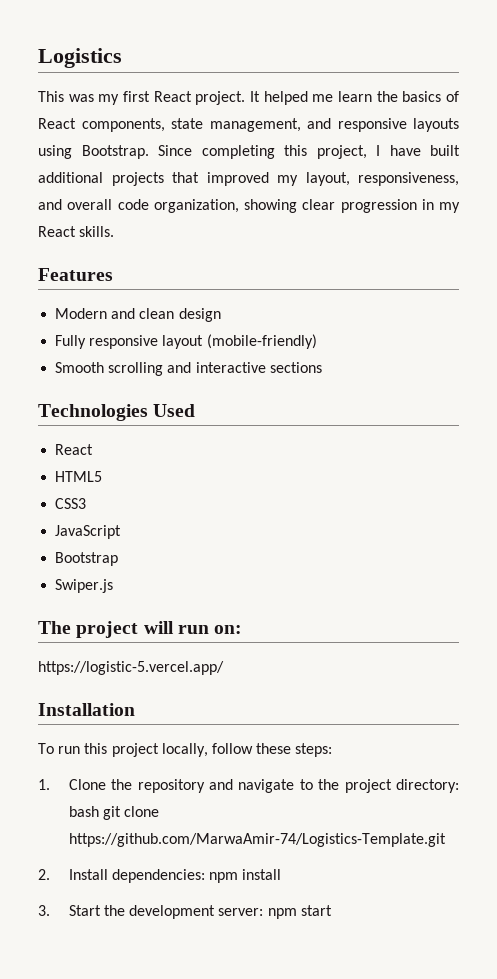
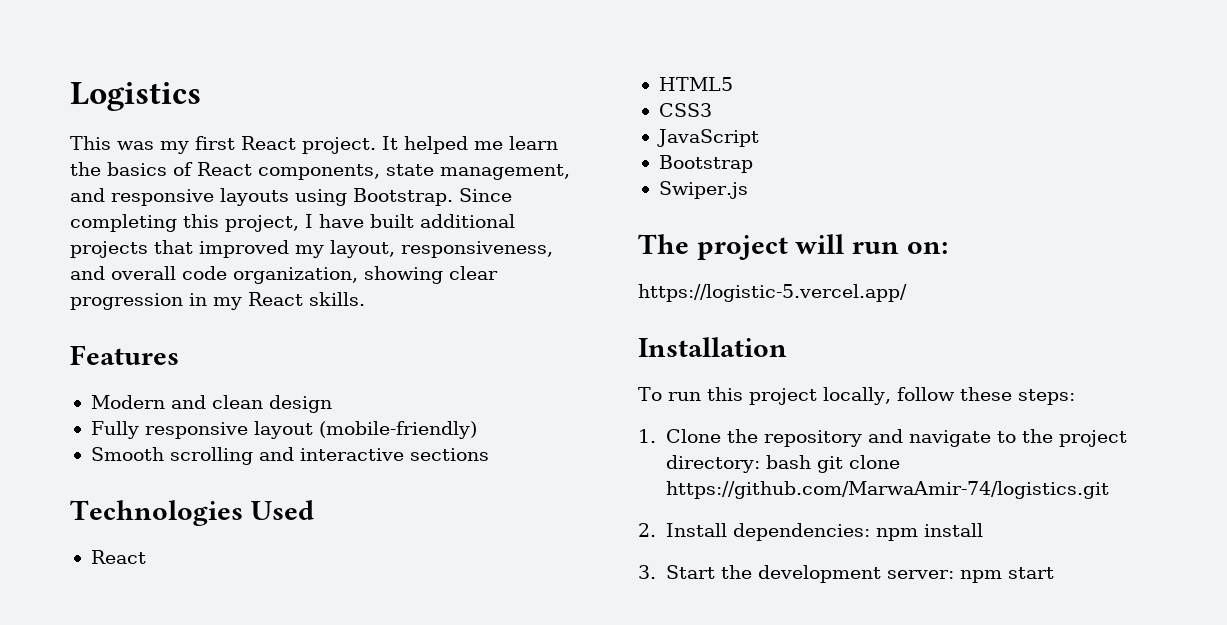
[68,833,446,847] https://github.com/MarwaAmir-74/Logistics-Template.git -> [665,481,1109,499] https://github.com/MarwaAmir-74/logistics.git

